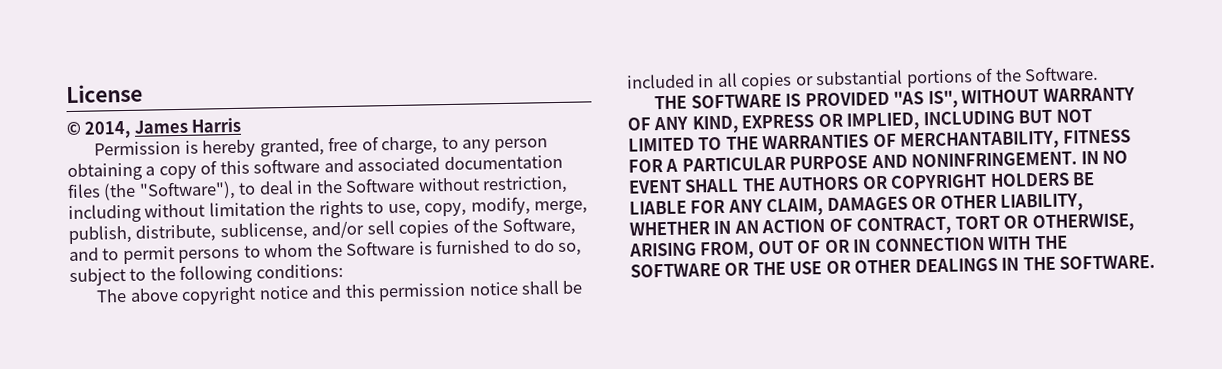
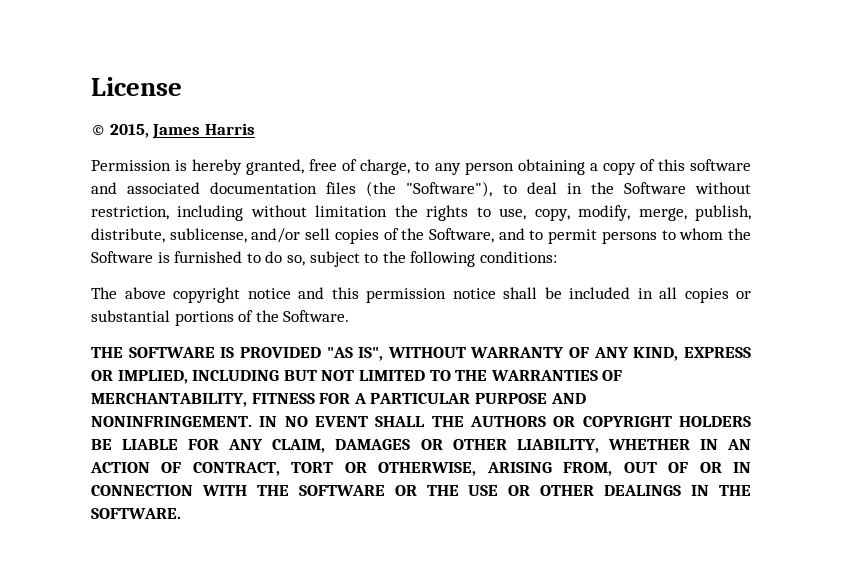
[84,120,132,139] 2014, -> [109,124,149,138] 2015,

